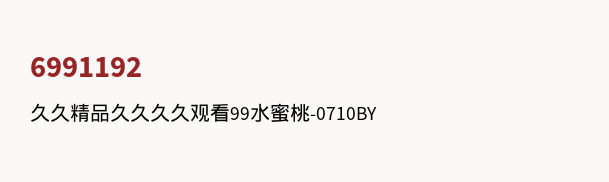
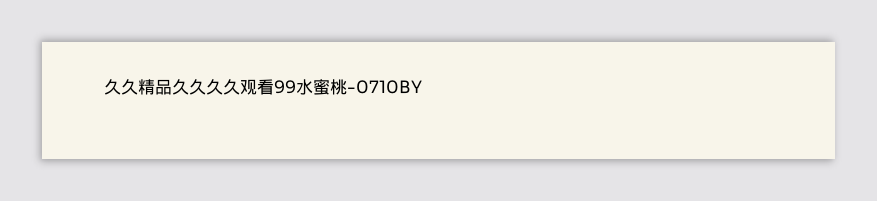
[30,57,142,77] 6991192 // -> (104, 87) none

